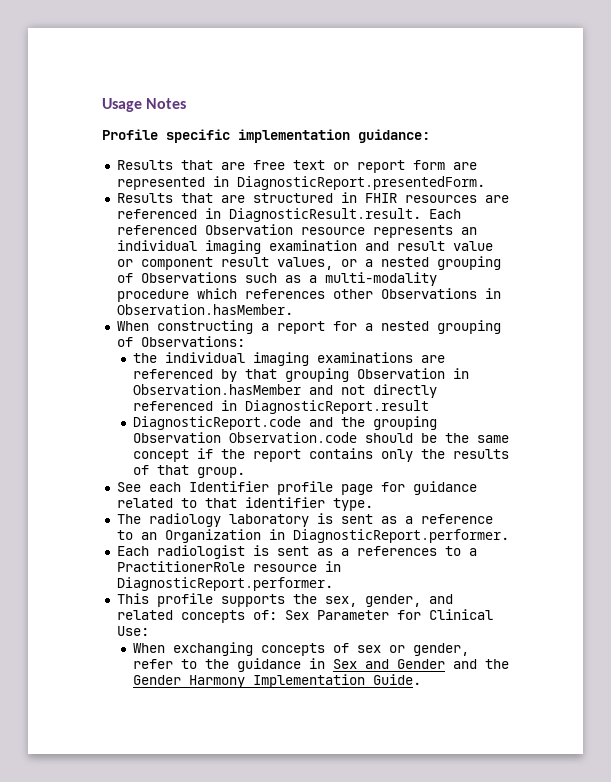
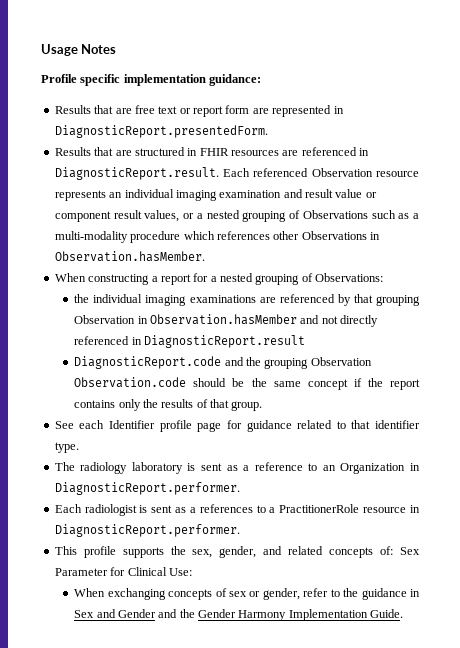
[228,208,421,222] DiagnosticResult.result. -> [54,167,219,180] DiagnosticReport.result.

